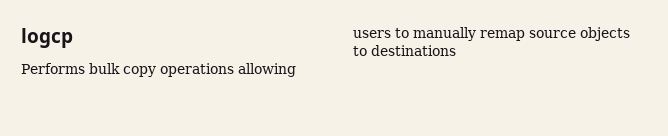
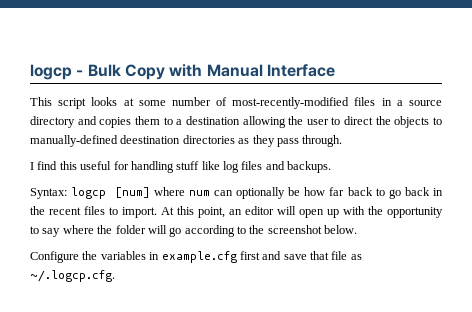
[21,28,73,48] [21,63,296,77] [353,27,630,41] [353,45,456,56] logcp // Performs bulk copy operations allowing users to manually remap source objects to destinations -> [30,64,335,80] [30,97,443,109] [30,116,443,128] [30,135,343,147] [30,161,332,173] [30,187,443,199] [30,206,443,218] [30,225,358,237] [30,251,362,263] [30,270,115,282] logcp - Bulk Copy with Manual Interface // This script looks at some number of most-recently-modified files in a source directory and copies them to a destination allowing the user to direct the objects to manually-defined deestination directories as they pass through. // I find this useful for handling stuff like log files and backups. // Syntax: logcp [num] where num can optionally be how far back to go back in the recent files to import. At this point, an editor will open up with the opportunity to say where the folder will go according to the screenshot below. // Configure the variables in example.cfg first and save that file as ~/.logcp.cfg.

